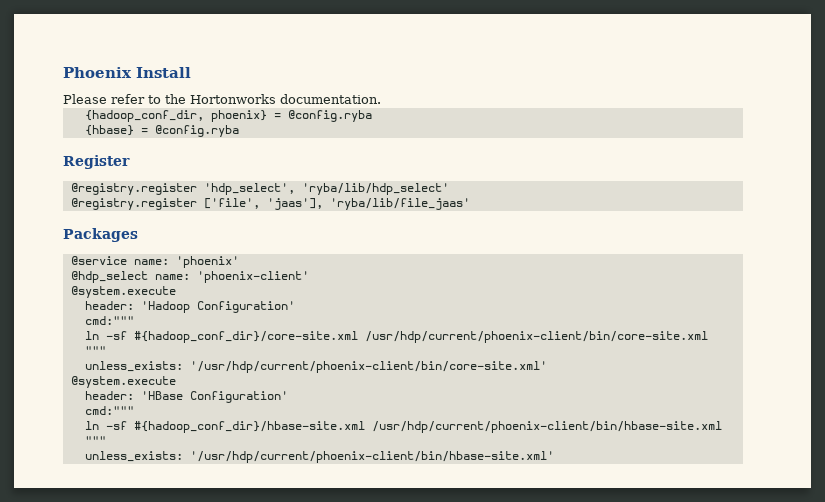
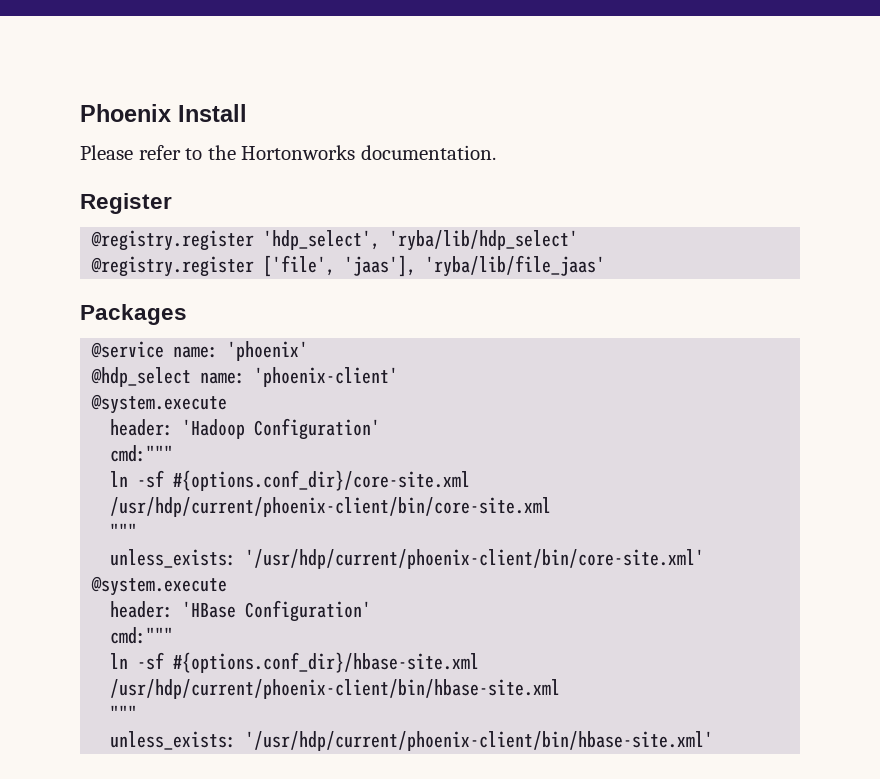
[84,110,372,122] [84,125,239,137] // {hadoop_conf_dir, phoenix} = @config.ryba // {hbase} = @config.ryba -> (496, 152) none
[133,331,358,343] #{hadoop_conf_dir}/core-site.xml -> [173,470,471,491] #{options.conf_dir}/core-site.xml
[133,421,365,433] #{hadoop_conf_dir}/hbase-site.xml -> [173,652,480,673] #{options.conf_dir}/hbase-site.xml

